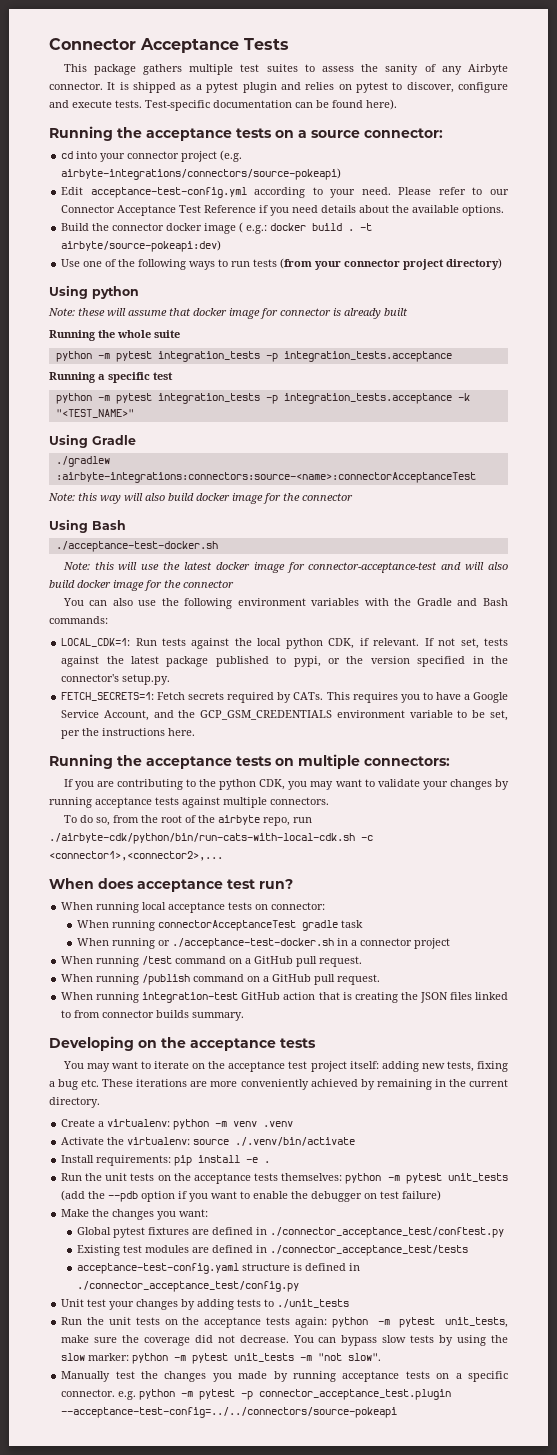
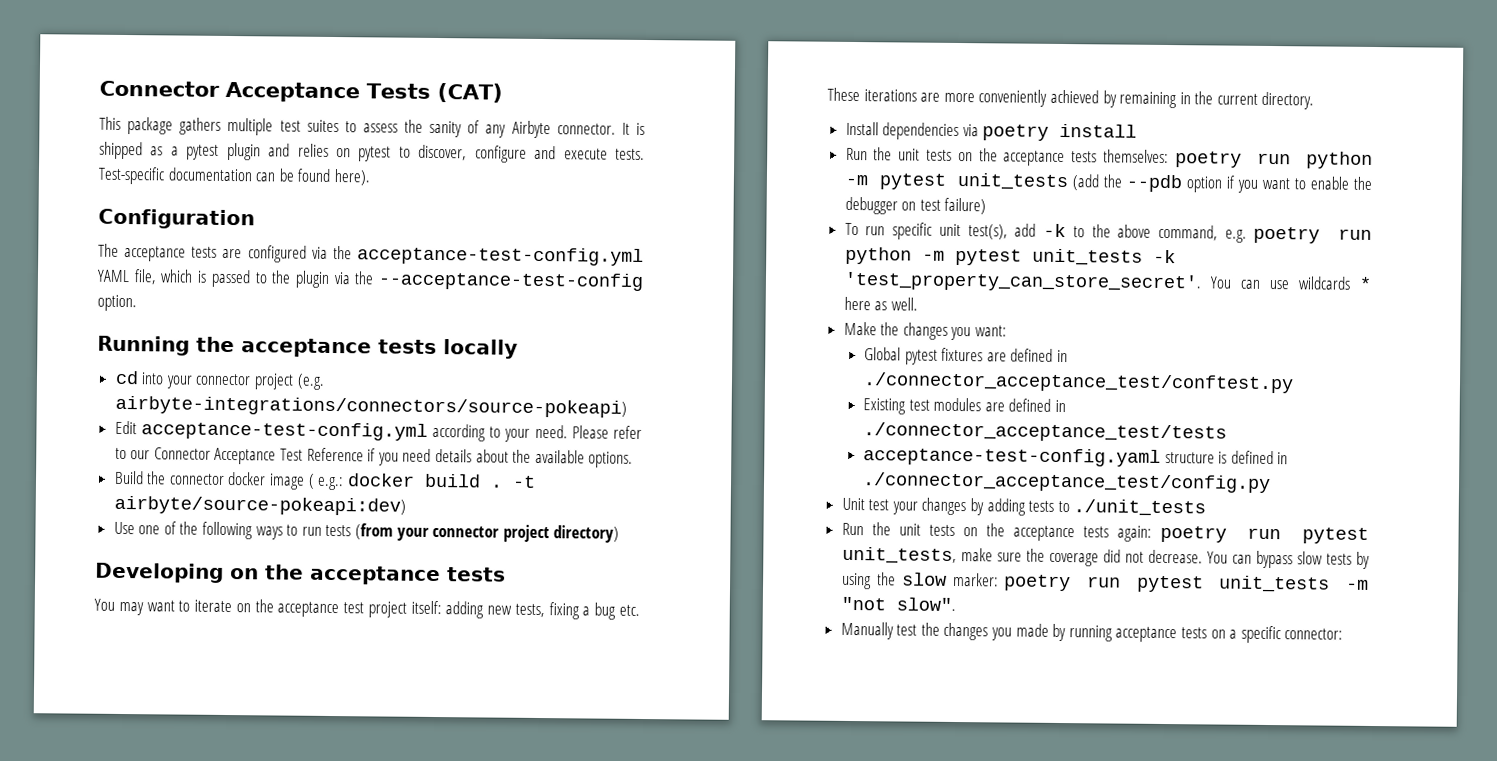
(289, 44) none -> [436,82,503,103] (CAT)
[49,126,443,141] // Running the acceptance tests on a source connector: -> [98,208,255,230] [98,243,644,266] [97,269,644,291] [97,294,137,312] [97,335,518,359] // Configuration // The acceptance tests are configured via the acceptance-test-config.yml YAML file, which is passed to the plugin via the --acceptance-test-config option. // Running the acceptance tests locally
[49,285,139,299] [48,308,408,319] [49,330,180,341] [55,351,452,362] [49,372,173,383] [55,393,470,404] [55,409,134,418] [49,434,136,448] [55,456,110,467] [55,472,476,483] [48,493,353,504] [49,519,126,533] [55,541,218,552] [62,562,509,573] [49,580,234,591] [62,598,508,609] [49,616,108,624] [61,638,508,649] [61,656,508,667] [61,674,171,685] [61,692,508,703] [61,710,508,721] [61,728,196,739] [49,754,450,769] [63,779,510,790] [49,797,329,808] [63,815,312,826] [49,833,373,844] [49,851,223,861] [49,878,293,892] [61,902,326,913] [77,920,364,931] [77,938,451,949] [61,956,363,967] [61,974,381,985] [61,992,508,1003] [61,1010,245,1021] // Using python // Note: these will assume that docker image for connector is already built // Running the whole suite // python -m pytest integration_tests -p integration_tests.acceptance // Running a specific test // python -m pytest integration_tests -p integration_tests.acceptance -k "<TEST_NAME>" // Using Gradle // ./gradlew :airbyte-integrations:connectors:source-<name>:connectorAcceptanceTest // Note: this way will also build docker image for the connector // Using Bash // ./acceptance-test-docker.sh // Note: this will use the latest docker image for connector-acceptance-test and will also build docker image for the connector // You can also use the following environment variables with the Gradle and Bash commands: // LOCAL_CDK=1: Run tests against the local python CDK, if relevant. If not set, tests against the latest package published to pypi, or the version specified in the connector's setup.py. // FETCH_SECRETS=1: Fetch secrets required by CATs. This requires you to have a Google Service Account, and the GCP_GSM_CREDENTIALS environment variable to be set, per the instructions here. // Running the acceptance tests on multiple connectors: // If you are contributing to the python CDK, you may want to validate your changes by running acceptance tests against multiple connectors. // To do so, from the root of the airbyte repo, run ./airbyte-cdk/python/bin/run-cats-with-local-cdk.sh -c <connector1>,<connector2>,... // When does acceptance test run? // When running local acceptance tests on connector: // When running connectorAcceptanceTest gradle task // When running or ./acceptance-test-docker.sh in a connector project // When running /test command on a GitHub pull request. // When running /publish command on a GitHub pull request. // When running integration-test GitHub action that is creating the JSON files linked to from connector builds summary. -> (620, 534) none
[61,1119,294,1130] [61,1137,356,1146] [61,1155,193,1166] Create a virtualenv: python -m venv .venv // Activate the virtualenv: source ./.venv/bin/activate // Install requirements: pip -> [845,121,1050,141] Install dependencies via poetry
[246,1157,271,1163] -e . -> (1138, 130) none
(343, 1177) none -> [1174,151,1291,168] poetry run
(442, 1195) none -> [844,222,1372,244] [844,246,1176,266] [843,271,1372,293] [843,296,918,311] // To run specific unit test(s), add -k to the above command, e.g. poetry run python -m pytest unit_tests -k 'test_property_can_store_secret'. You can use wildcards * here as well.
[331,1317,390,1328] python -m -> [1159,525,1282,543] poetry run
[132,1353,187,1364] python -m -> [1003,574,1122,592] poetry run
[61,1389,452,1400] [61,1407,398,1418] connector. e.g. python -m pytest -p connector_acceptance_test.plugin --acceptance-test-config=../../connectors/source-pokeapi -> [1284,628,1344,640] connector:

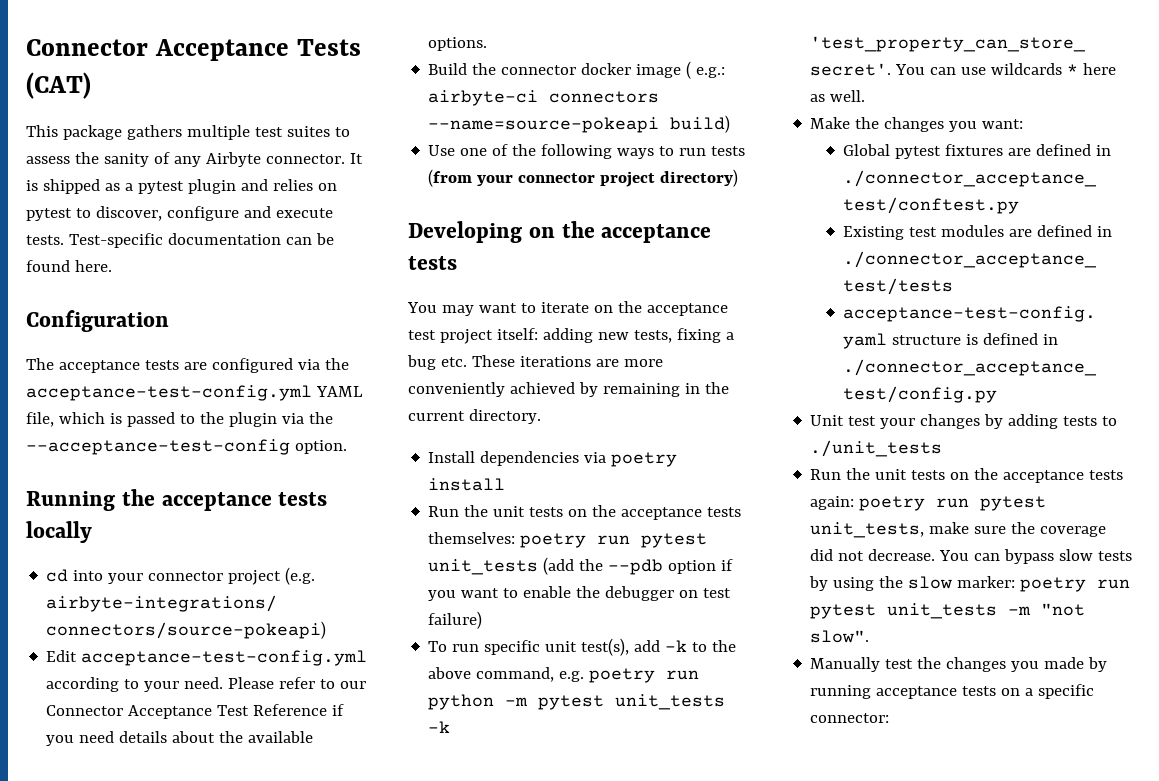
[333,169,371,186] here). -> [74,260,112,272] here.
[346,473,536,488] [113,495,406,516] docker build . -t airbyte/source-pokeapi:dev) -> [428,90,660,106] [428,115,731,133] airbyte-ci connectors --name=source-pokeapi build)
[1306,151,1373,169] [844,174,868,186] python -m -> (631, 540) none

